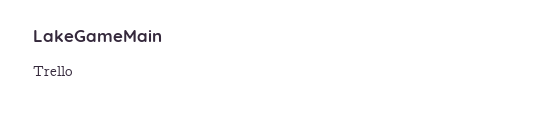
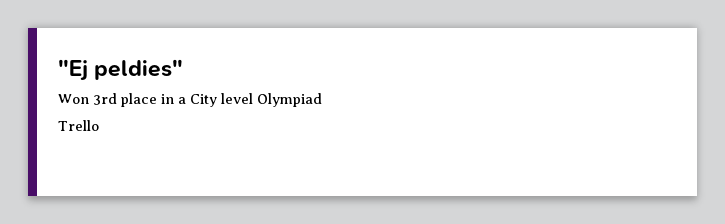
[33,30,162,42] LakeGameMain -> [58,59,184,81] [58,93,322,107] "Ej peldies" // Won 3rd place in a City level Olympiad

